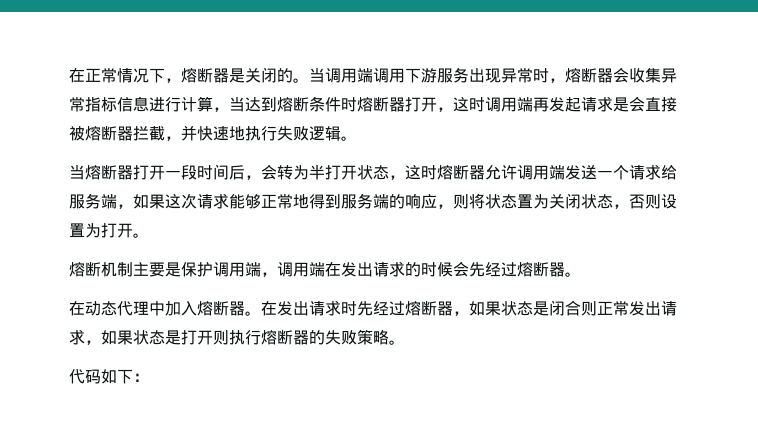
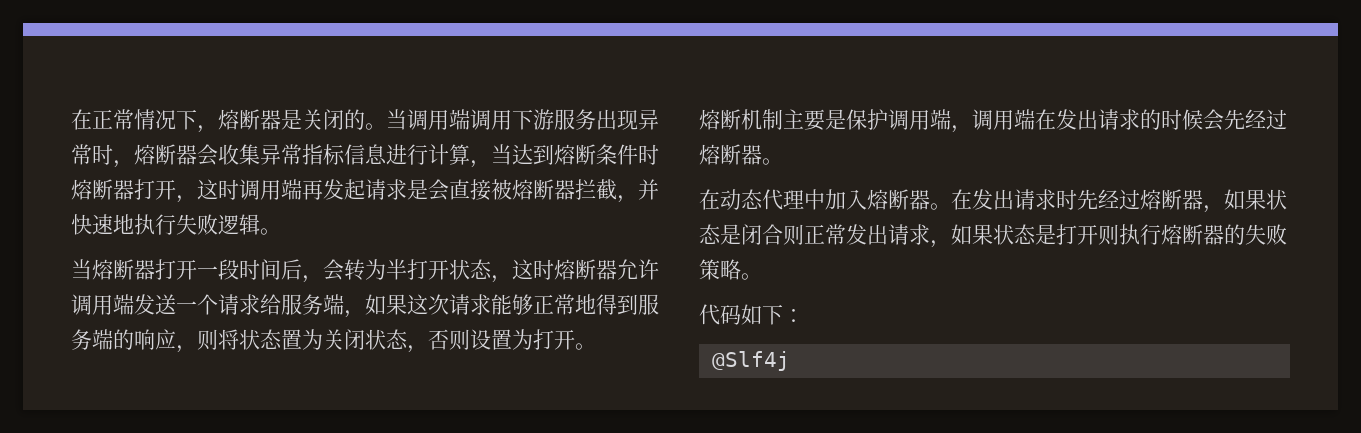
(149, 377) none -> [711,351,790,371] // @Slf4j

